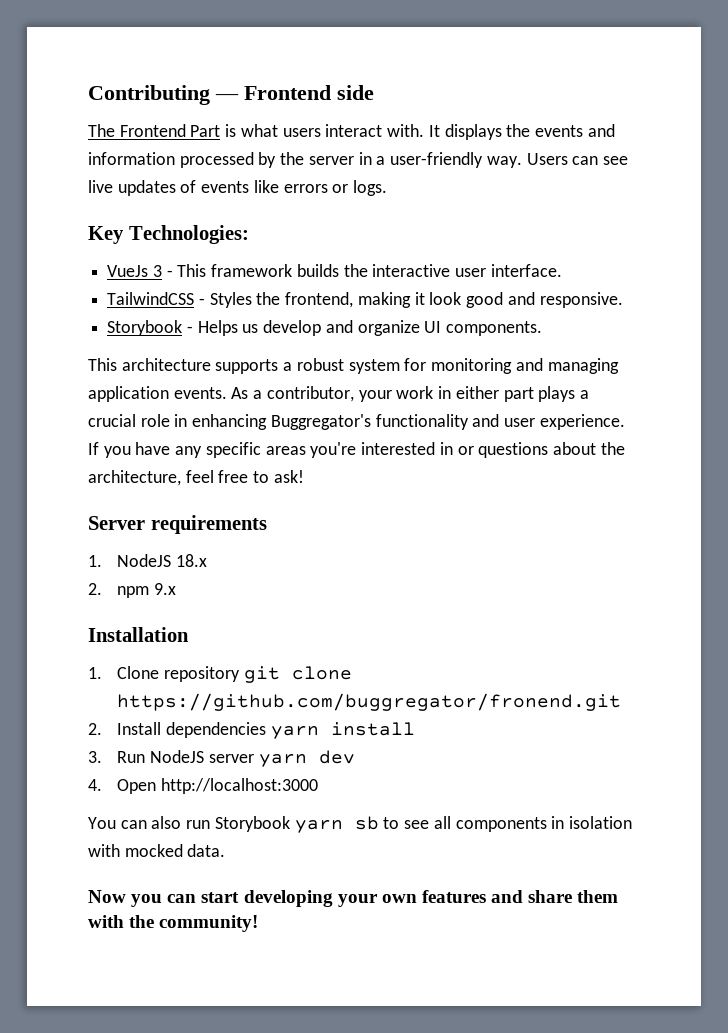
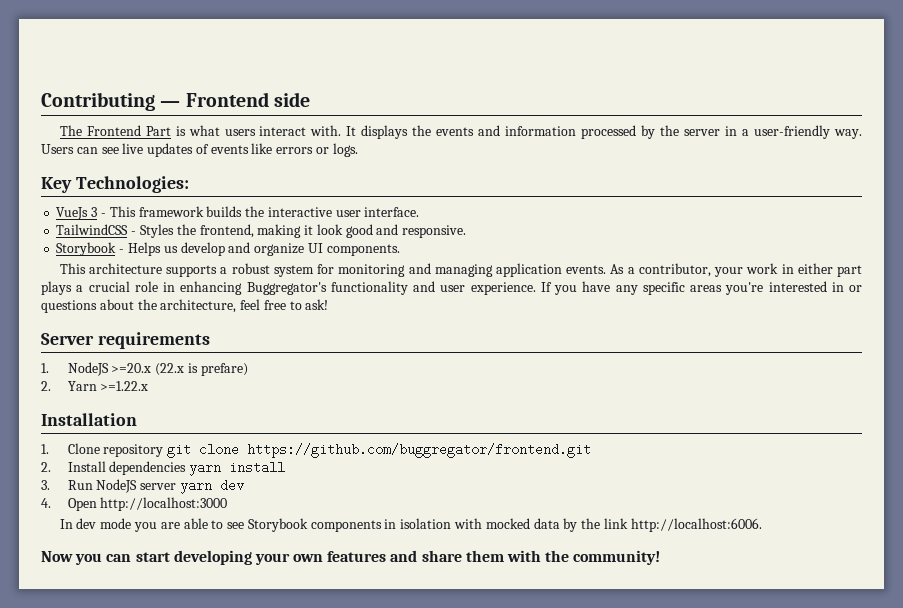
[176,554,208,567] [88,583,177,598] 18.x // 2. npm 9.x -> [111,363,248,376] [41,381,149,391] >=20.x (22.x is prefare) // 2. Yarn >=1.22.x
[117,693,622,711] https://github.com/buggregator/fronend.git -> [247,443,592,458] https://github.com/buggregator/frontend.git
[88,816,379,833] You can also run Storybook yarn sb -> [59,518,208,532] In dev mode you are able
[433,816,451,829] all -> [247,518,308,532] Storybook
[187,844,226,857] data. -> [533,518,762,532] data by the link http://localhost:6006.

